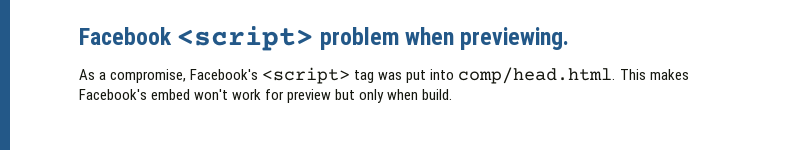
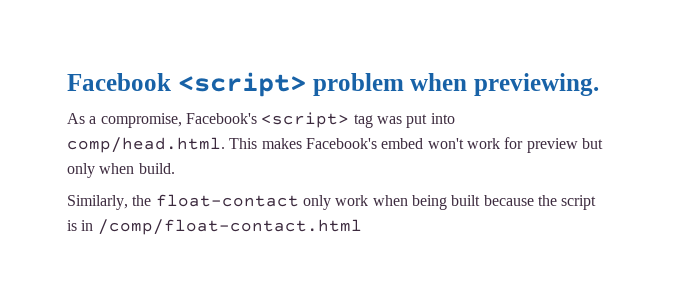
(453, 94) none -> [67,194,597,210] [67,219,362,235] // Similarly, the float-contact only work when being built because the script is in /comp/float-contact.html

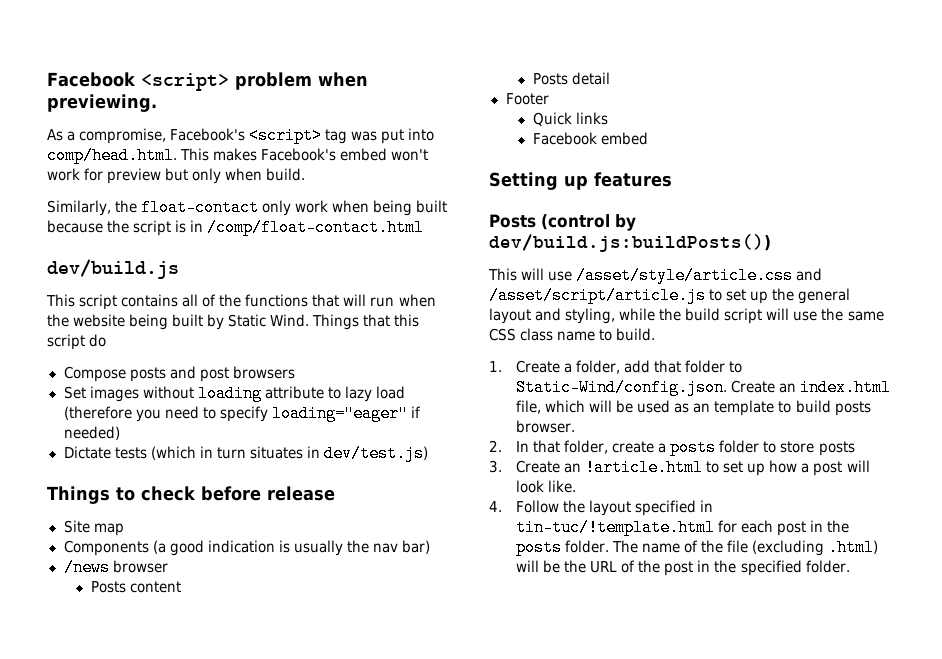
(362, 227) none -> [47,259,179,279] [46,294,436,310] [47,314,420,330] [47,334,107,350] [63,366,295,382] [63,385,405,402] [63,405,421,422] [63,426,120,440] [63,445,428,462] [47,486,335,504] [63,520,124,536] [63,540,430,556] [63,559,168,576] [90,581,181,593] [532,72,610,85] [505,93,549,105] [532,112,608,126] [532,132,648,145] [489,172,672,190] [489,214,636,231] [489,234,771,252] [488,267,823,284] [489,287,851,304] [489,308,884,324] [489,328,656,341] [489,360,743,374] [516,379,892,396] [516,400,871,416] [516,420,576,433] [489,439,855,456] [489,459,870,476] [516,480,577,493] [489,500,714,516] [516,519,850,536] [516,539,879,556] [516,560,850,576] // dev/build.js // This script contains all of the functions that will run when the website being built by Static Wind. Things that this script do // Compose posts and post browsers // Set images without loading attribute to lazy load (therefore you need to specify loading="eager" if needed) // Dictate tests (which in turn situates in dev/test.js) // Things to check before release // Site map // Components (a good indication is usually the nav bar) // /news browser // Posts content // Posts detail // Footer // Quick links // Facebook embed // Setting up features // Posts (control by dev/build.js:buildPosts()) // This will use /asset/style/article.css and /asset/script/article.js to set up the general layout and styling, while the build script will use the same CSS class name to build. // 1. Create a folder, add that folder to Static-Wind/config.json. Create an index.html file, which will be used as an template to build posts browser. // 2. In that folder, create a posts folder to store posts // 3. Create an !article.html to set up how a post will look like. // 4. Follow the layout specified in tin-tuc/!template.html for each post in the posts folder. The name of the file (excluding .html) will be the URL of the post in the specified folder.

